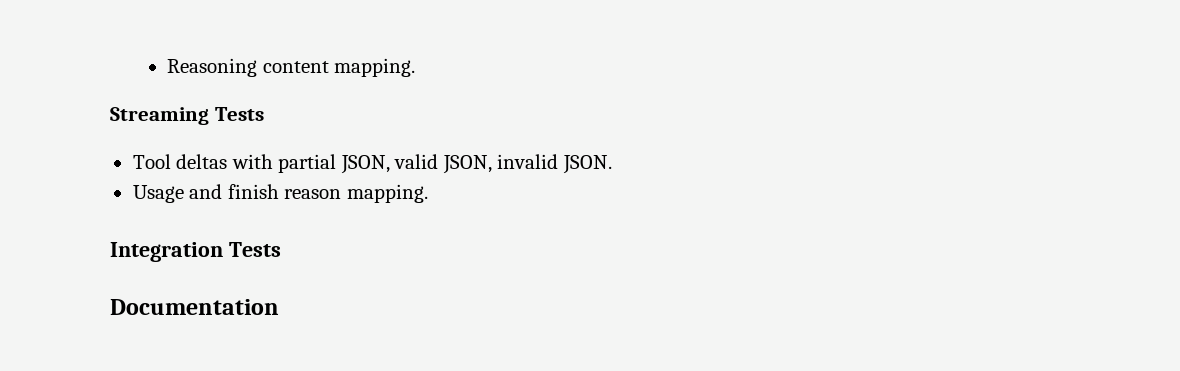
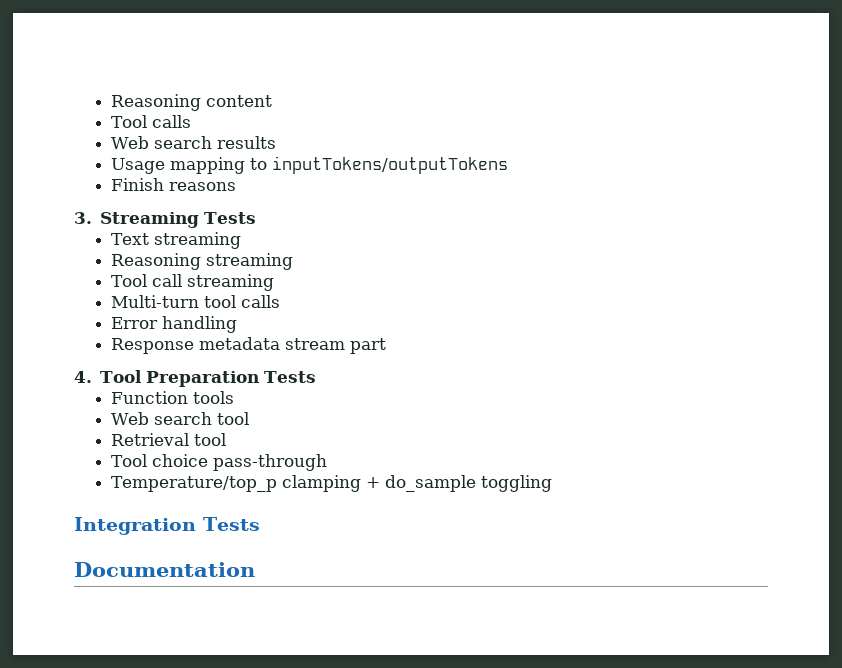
[334,58,416,77] [110,107,264,125] [132,154,612,174] [132,184,428,203] mapping. // Streaming Tests // Tool deltas with partial JSON, valid JSON, invalid JSON. // Usage and finish reason mapping. -> [110,115,191,128] [110,136,276,149] [110,156,508,174] [110,178,236,191] [74,212,257,228] [110,232,241,249] [110,253,293,270] [110,274,274,291] [110,295,280,308] [110,316,237,333] [110,337,386,354] [74,370,317,387] [110,391,234,404] [110,412,249,425] [110,433,226,446] [110,454,327,471] [110,475,552,492] // Tool calls // Web search results // Usage mapping to inputTokens/outputTokens // Finish reasons // 3. Streaming Tests // Text streaming // Reasoning streaming // Tool call streaming // Multi-turn tool calls // Error handling // Response metadata stream part // 4. Tool Preparation Tests // Function tools // Web search tool // Retrieval tool // Tool choice pass-through // Temperature/top_p clamping + do_sample toggling

